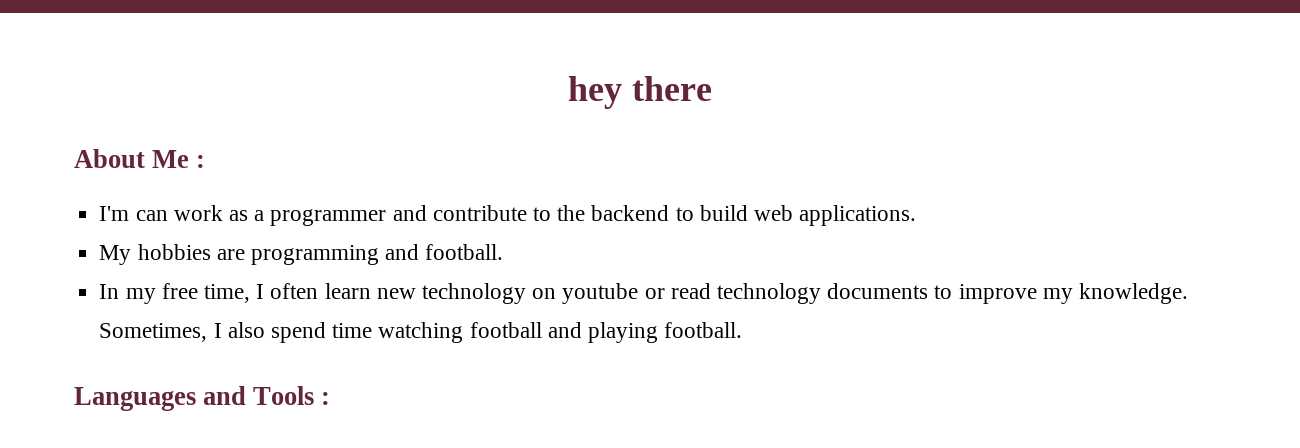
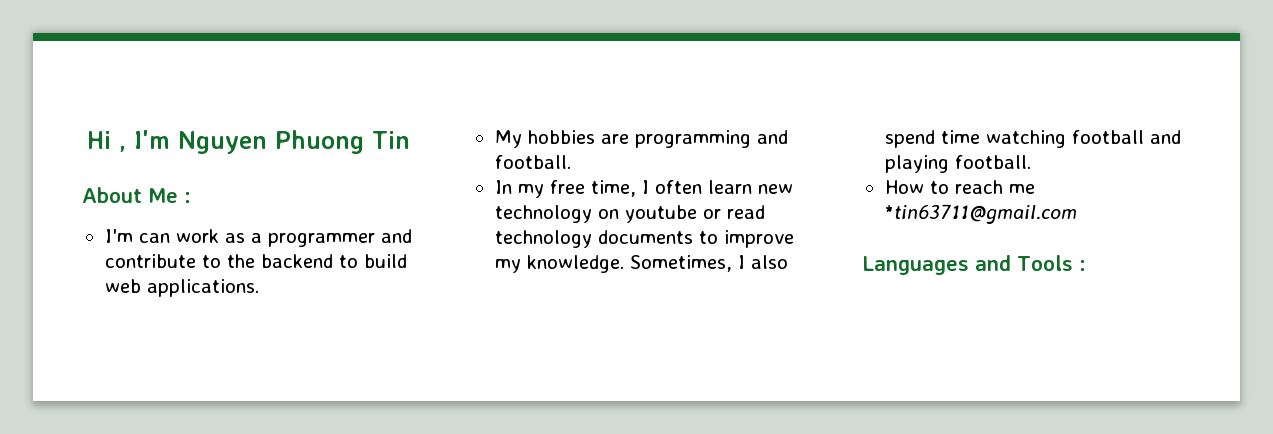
[568,76,712,109] hey there -> [87,130,410,154] Hi , I'm Nguyen Phuong Tin
(743, 330) none -> [884,180,1035,194] [884,204,1077,224] // How to reach me *tin63711@gmail.com

